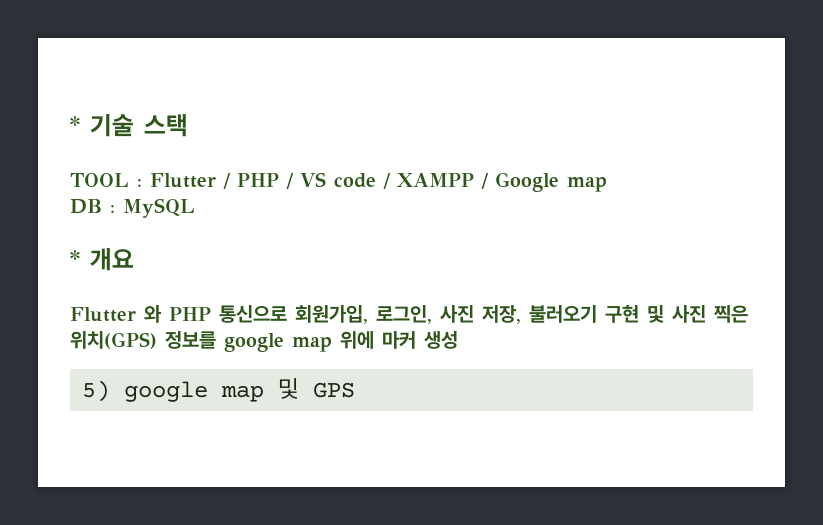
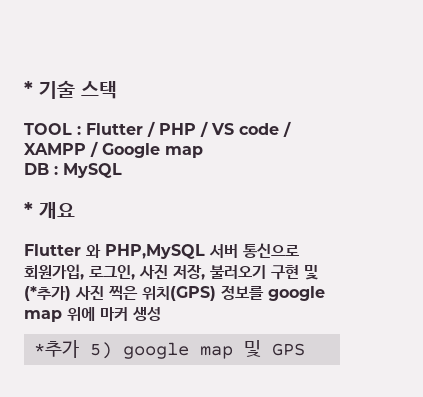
[169,307,211,321] PHP -> [105,244,238,259] PHP,MySQL 서버
(664, 314) none -> [24,286,71,301] (*추가)
(458, 340) none -> [33,340,79,358] *추가

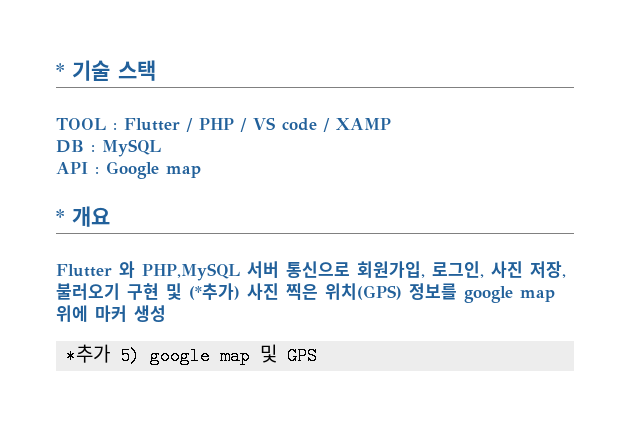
[24,141,203,158] XAMPP / Google map -> [336,118,391,130] XAMP
(122, 170) none -> [56,161,201,179] // API : Google map

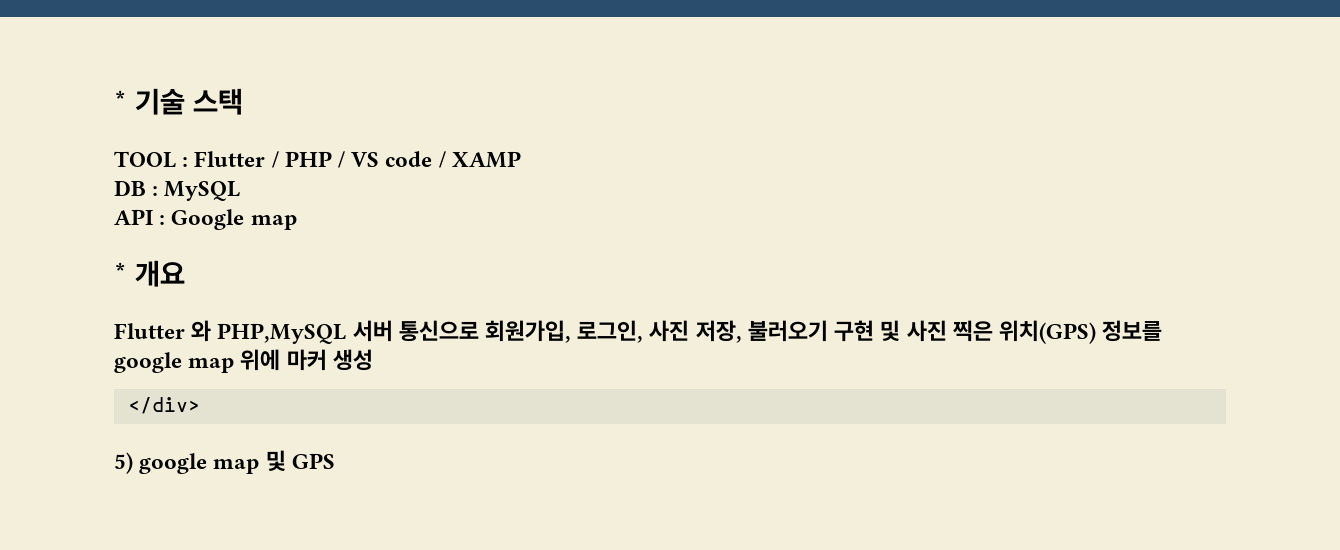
[189,283,240,300] (*추가) -> (901, 331) none
[66,344,111,365] *추가 -> [127,397,200,414] </div> //

